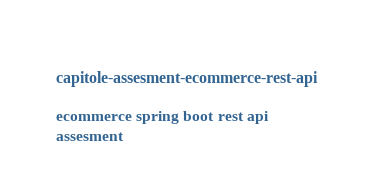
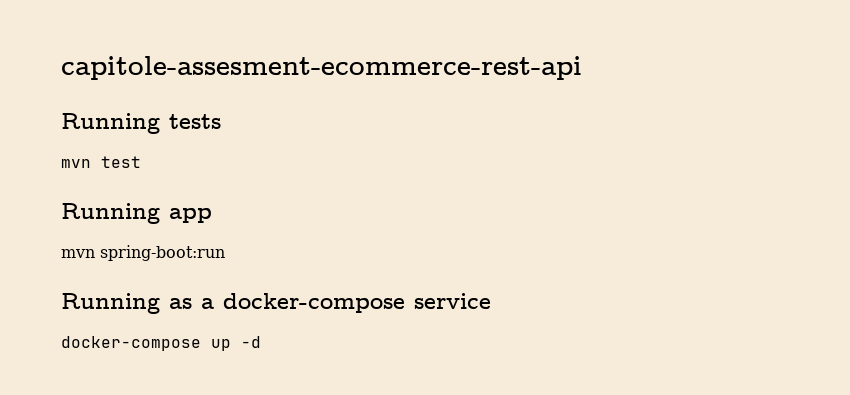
[56,111,269,124] [56,132,124,141] ecommerce spring boot rest api assesment -> [61,113,221,134] [61,156,141,168] [61,203,212,224] [61,245,225,261] [61,293,491,314] [61,336,261,351] Running tests // mvn test // Running app // mvn spring-boot:run // Running as a docker-compose service // docker-compose up -d

